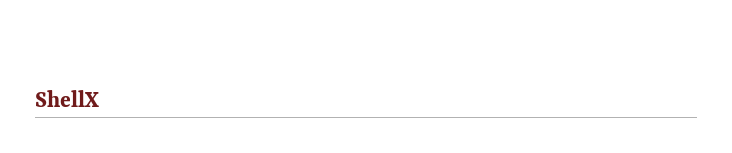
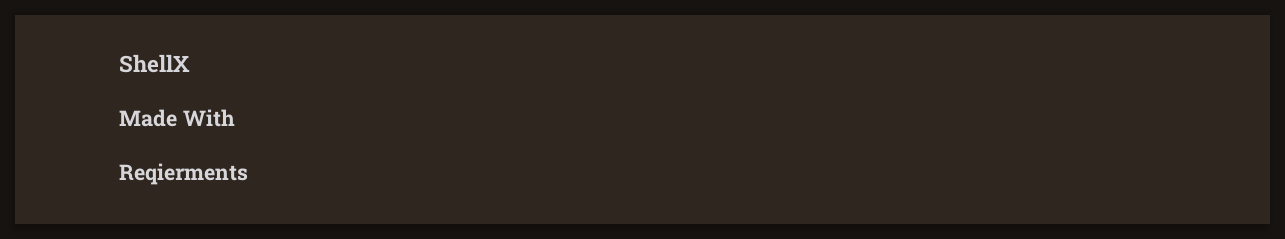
(99, 98) none -> [119,109,235,127] [119,163,248,185] // Made With // Reqierments

